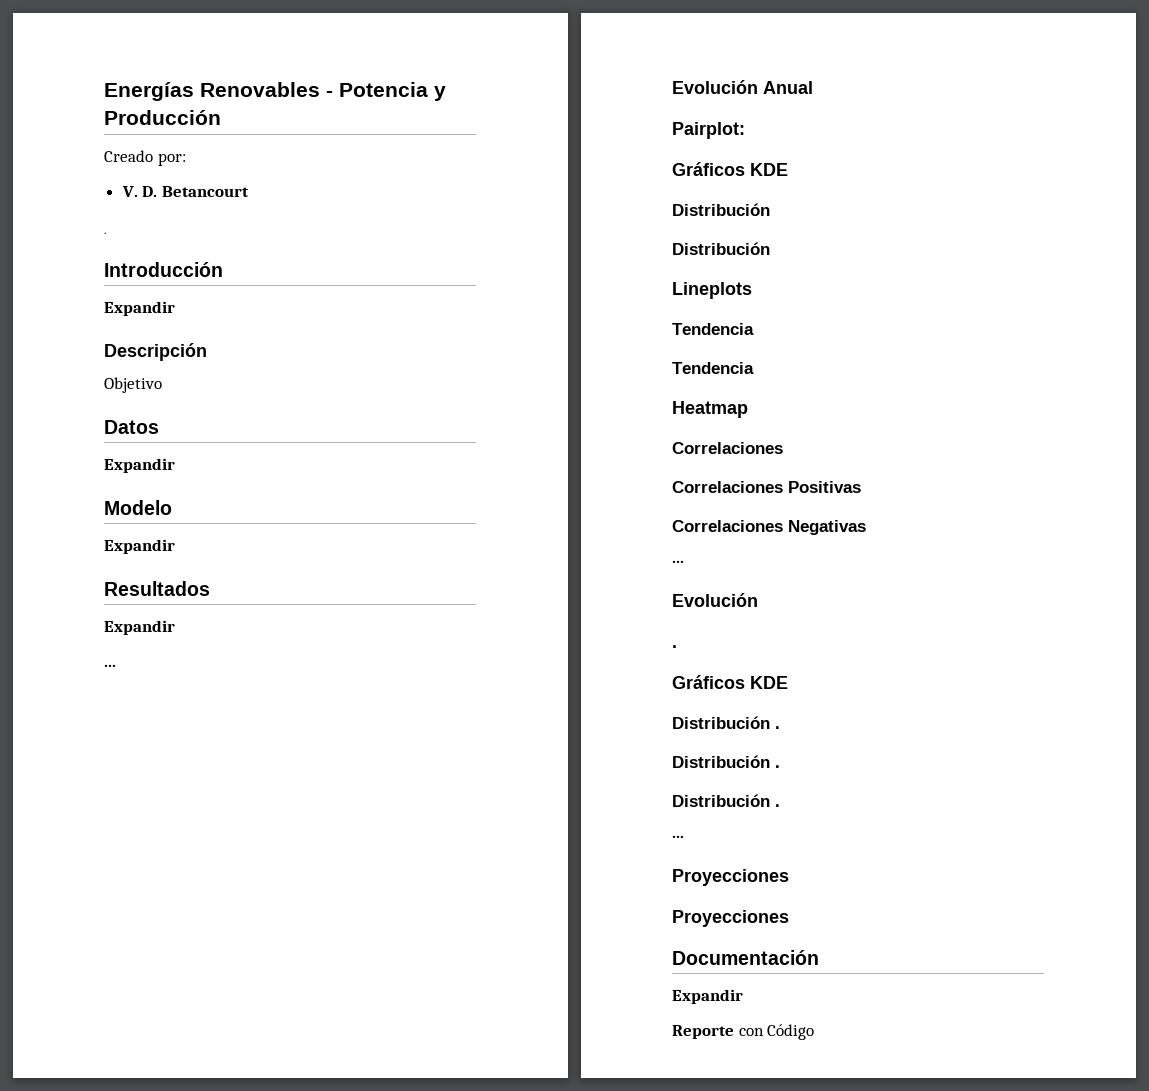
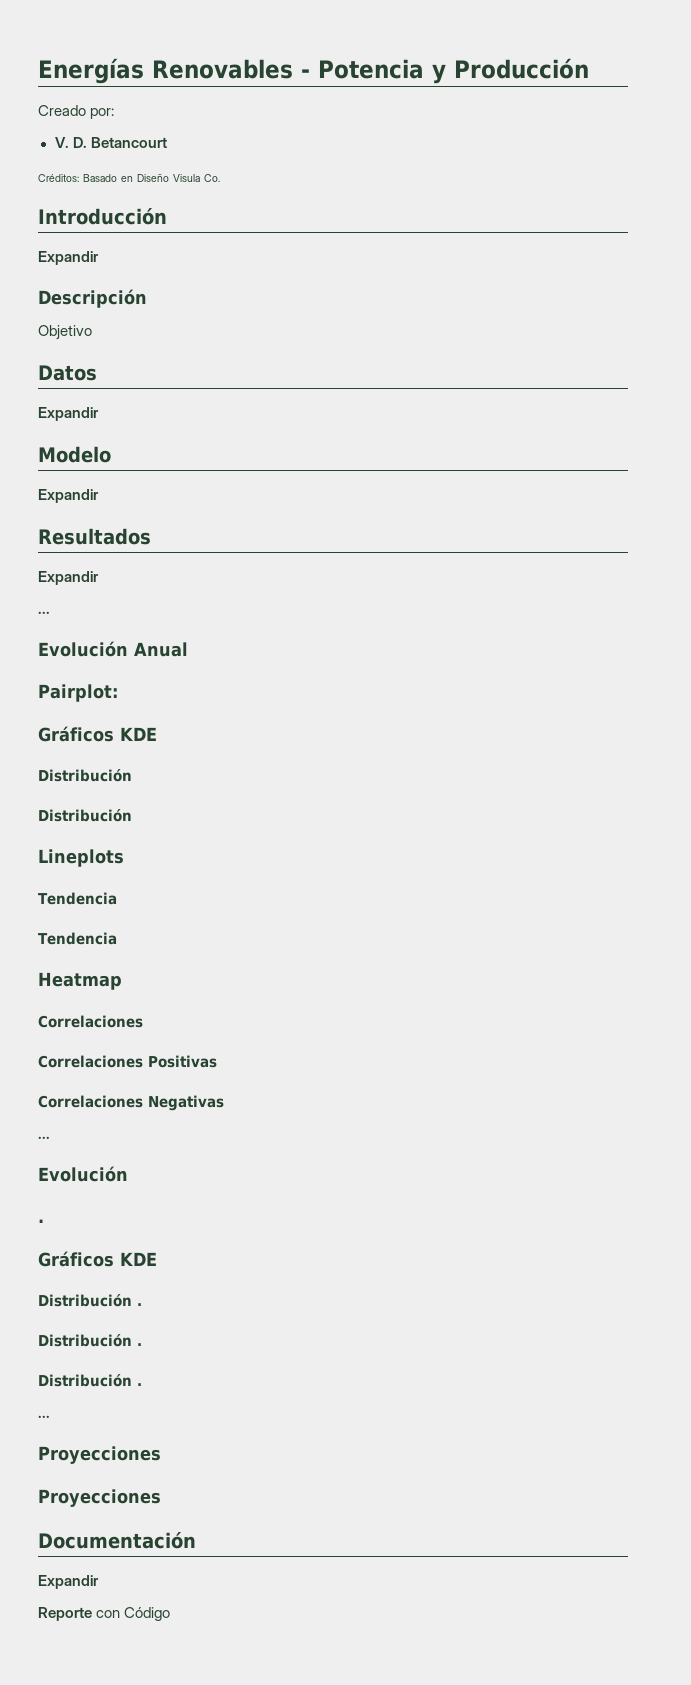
[104,232,106,234] . -> [38,173,221,182] Créditos: Basado en Diseño Visula Co.

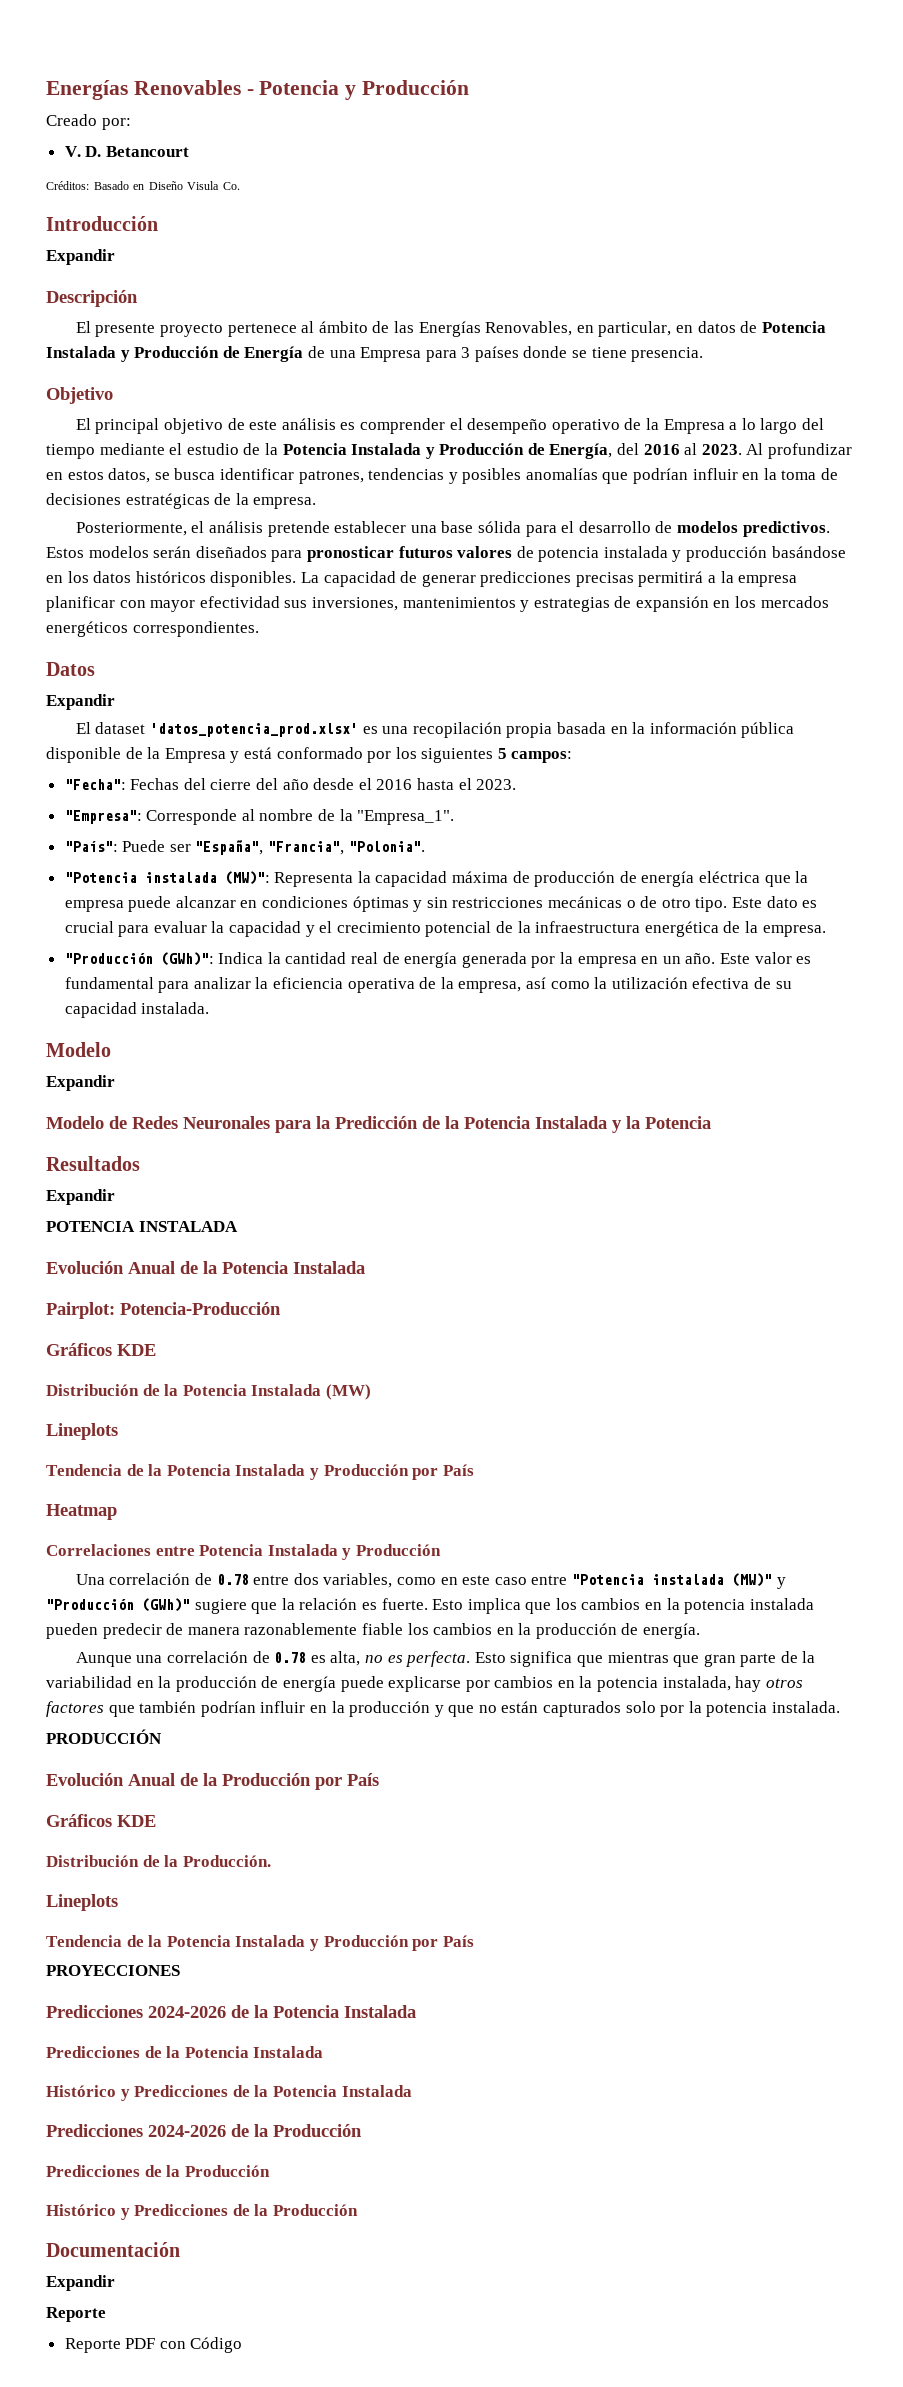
[38,325,92,340] [38,365,97,381] [38,407,99,421] [38,446,111,463] [38,489,99,503] Objetivo // Datos // Expandir // Modelo // Expandir -> [75,321,826,337] [46,346,704,362] [46,387,113,404] [75,418,824,434] [46,443,853,459] [46,468,839,484] [46,493,317,509] [75,521,830,537] [46,546,846,562] [46,571,798,587] [46,596,829,612] [46,621,259,637] [46,662,95,676] [46,694,115,710] [75,722,795,738] [46,747,573,763] [64,778,517,790] [64,809,455,825] [64,840,425,855] [64,871,809,887] [64,896,818,912] [64,921,826,937] [64,952,812,968] [64,977,792,993] [64,1002,210,1018] [46,1042,111,1057] [46,1075,115,1091] [46,1116,711,1133] El presente proyecto pertenece al ámbito de las Energías Renovables, en particular, en datos de Potencia Instalada y Producción de Energía de una Empresa para 3 países donde se tiene presencia. // Objetivo // El principal objetivo de este análisis es comprender el desempeño operativo de la Empresa a lo largo del tiempo mediante el estudio de la Potencia Instalada y Producción de Energía, del 2016 al 2023. Al profundizar en estos datos, se busca identificar patrones, tendencias y posibles anomalías que podrían influir en la toma de decisiones estratégicas de la empresa. // Posteriormente, el análisis pretende establecer una base sólida para el desarrollo de modelos predictivos. Estos modelos serán diseñados para pronosticar futuros valores de potencia instalada y producción basándose en los datos históricos disponibles. La capacidad de generar predicciones precisas permitirá a la empresa planificar con mayor efectividad sus inversiones, mantenimientos y estrategias de expansión en los mercados energéticos correspondientes. // Datos // Expandir // El dataset 'datos_potencia_prod.xlsx' es una recopilación propia basada en la información pública disponible de la Empresa y está conformado por los siguientes 5 campos: // "Fecha": Fechas del cierre del año desde el 2016 hasta el 2023. // "Empresa": Corresponde al nombre de la "Empresa_1". // "País": Puede ser "España", "Francia", "Polonia". // "Potencia instalada (MW)": Representa la capacidad máxima de producción de energía eléctrica que la empresa puede alcanzar en condiciones óptimas y sin restricciones mecánicas o de otro tipo. Este dato es crucial para evaluar la capacidad y el crecimiento potencial de la infraestructura energética de la empresa. // "Producción (GWh)": Indica la cantidad real de energía generada por la empresa en un año. Este valor es fundamental para analizar la eficiencia operativa de la empresa, así como la utilización efectiva de su capacidad instalada. // Modelo // Expandir // Modelo de Redes Neuronales para la Predicción de la Potencia Instalada y la Potencia
[38,611,50,614] [38,641,188,657] ... // Evolución Anual -> [46,1221,238,1232] [46,1261,365,1274] POTENCIA INSTALADA // Evolución Anual de la Potencia Instalada
[38,726,157,742] [38,769,132,782] [38,809,132,822] [38,849,124,867] [38,892,117,905] [38,932,117,945] [38,972,122,990] [38,1015,143,1028] [38,1055,217,1068] [38,1095,224,1111] [38,1136,50,1139] [38,1166,128,1182] [38,1219,44,1223] [38,1251,157,1267] [38,1294,142,1307] [38,1334,142,1347] [38,1374,142,1387] [38,1415,50,1418] [38,1446,161,1464] [38,1489,161,1507] // Gráficos KDE // Distribución // Distribución // Lineplots // Tendencia // Tendencia // Heatmap // Correlaciones // Correlaciones Positivas // Correlaciones Negativas // ... // Evolución // . // Gráficos KDE // Distribución . // Distribución . // Distribución . // ... // Proyecciones // Proyecciones -> [120,1302,281,1315] [46,1343,156,1356] [46,1384,371,1400] [46,1423,118,1440] [46,1464,474,1480] [46,1504,117,1520] [46,1544,441,1560] [75,1573,786,1589] [46,1598,814,1614] [46,1623,701,1639] [75,1651,816,1667] [46,1676,803,1692] [46,1701,841,1717] [46,1729,162,1744] [46,1773,379,1790] [46,1814,156,1827] [46,1855,271,1867] [46,1894,118,1911] [46,1935,474,1951] [46,1965,180,1976] [46,2005,416,2018] [46,2046,324,2058] [46,2085,412,2101] [46,2124,362,2137] [46,2165,270,2177] [46,2204,358,2220] Potencia-Producción // Gráficos KDE // Distribución de la Potencia Instalada (MW) // Lineplots // Tendencia de la Potencia Instalada y Producción por País // Heatmap // Correlaciones entre Potencia Instalada y Producción // Una correlación de 0.78 entre dos variables, como en este caso entre "Potencia instalada (MW)" y "Producción (GWh)" sugiere que la relación es fuerte. Esto implica que los cambios en la potencia instalada pueden predecir de manera razonablemente fiable los cambios en la producción de energía. // Aunque una correlación de 0.78 es alta, no es perfecta. Esto significa que mientras que gran parte de la variabilidad en la producción de energía puede explicarse por cambios en la potencia instalada, hay otros factores que también podrían influir en la producción y que no están capturados solo por la potencia instalada. // PRODUCCIÓN // Evolución Anual de la Producción por País // Gráficos KDE // Distribución de la Producción. // Lineplots // Tendencia de la Potencia Instalada y Producción por País // PROYECCIONES // Predicciones 2024-2026 de la Potencia Instalada // Predicciones de la Potencia Instalada // Histórico y Predicciones de la Potencia Instalada // Predicciones 2024-2026 de la Producción // Predicciones de la Producción // Histórico y Predicciones de la Producción
(92, 1614) none -> [64,2338,156,2353] // Reporte PDF

